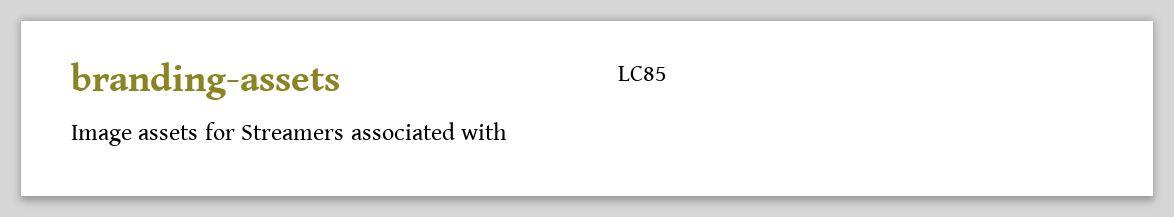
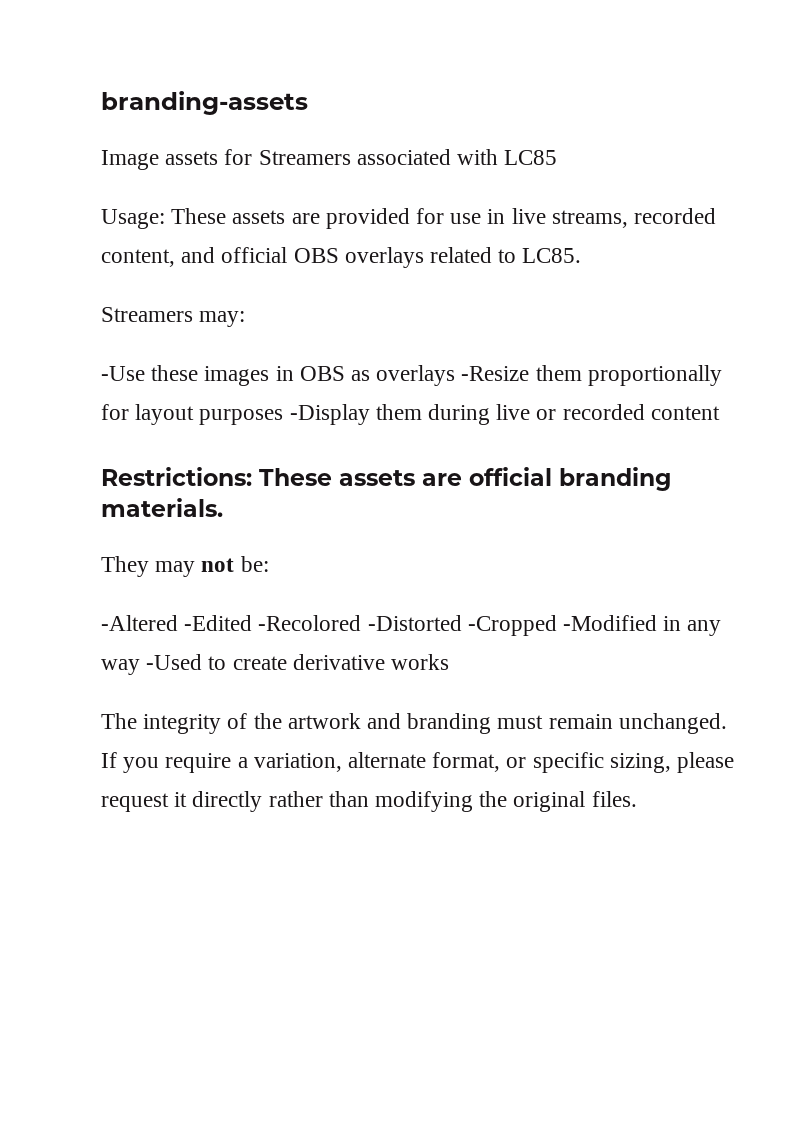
(667, 73) none -> [101,208,717,229] [101,247,582,268] [101,307,246,327] [101,365,722,386] [101,404,720,425] [101,467,671,491] [101,498,223,517] [101,556,269,577] [101,615,722,636] [101,654,450,675] [101,713,727,734] [101,752,735,773] [101,791,637,812] // Usage: These assets are provided for use in live streams, recorded content, and official OBS overlays related to LC85. // Streamers may: // -Use these images in OBS as overlays -Resize them proportionally for layout purposes -Display them during live or recorded content // Restrictions: These assets are official branding materials. // They may not be: // -Altered -Edited -Recolored -Distorted -Cropped -Modified in any way -Used to create derivative works // The integrity of the artwork and branding must remain unchanged. If you require a variation, alternate format, or specific sizing, please request it directly rather than modifying the original files.

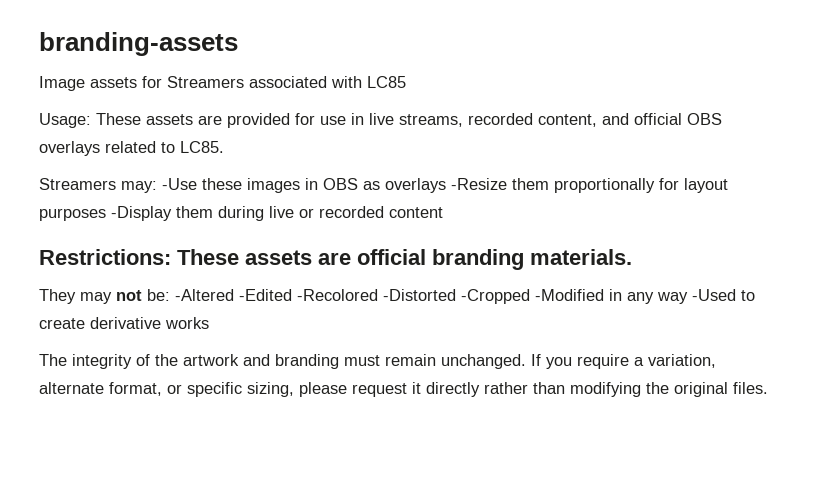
(246, 319) // -> (157, 187) none
(269, 564) // -> (170, 295) none

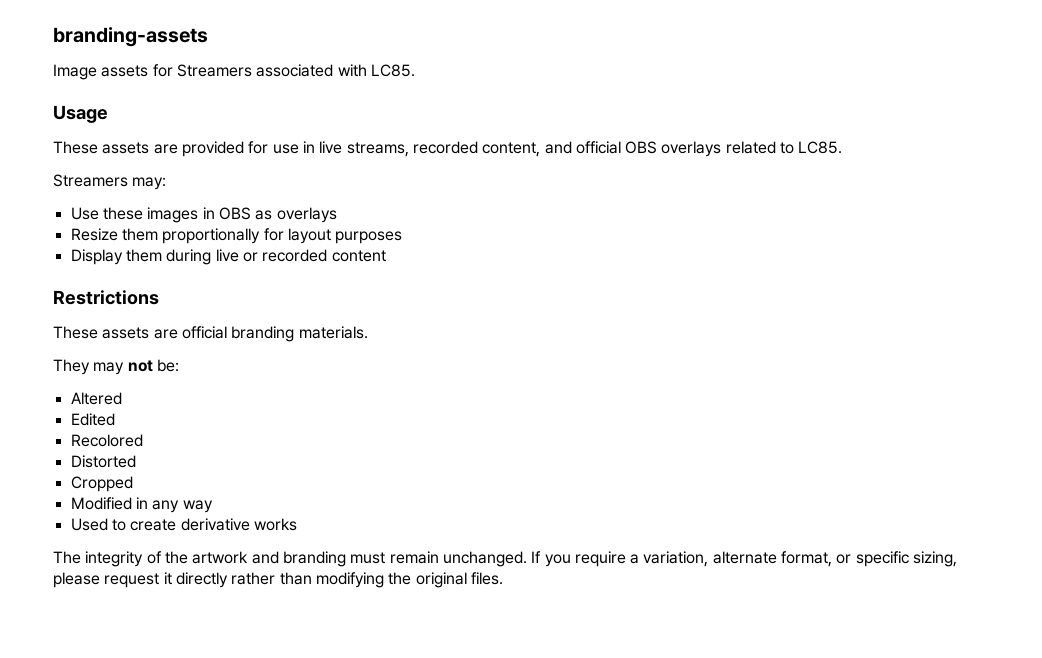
[367,76,406,88] [39,113,91,128] LC85 // Usage: -> [370,64,415,77] [53,105,108,123] LC85. // Usage //
[162,178,197,190] -Use -> [70,207,99,220] // Use
[451,178,507,190] -Resize -> [70,228,118,241] // Resize
[111,206,172,221] -Display -> [70,249,123,265] // Display
[39,249,171,265] Restrictions: -> [53,290,159,305] Restrictions //
[175,289,604,304] -Altered -Edited -Recolored -Distorted -Cropped -Modified -> [70,392,122,405] [70,413,115,426] [70,434,143,447] [70,455,136,468] [70,476,133,492] [70,497,132,510] // Altered // Edited // Recolored // Distorted // Cropped // Modified
[692,289,736,301] -Used -> [70,518,108,531] // Used

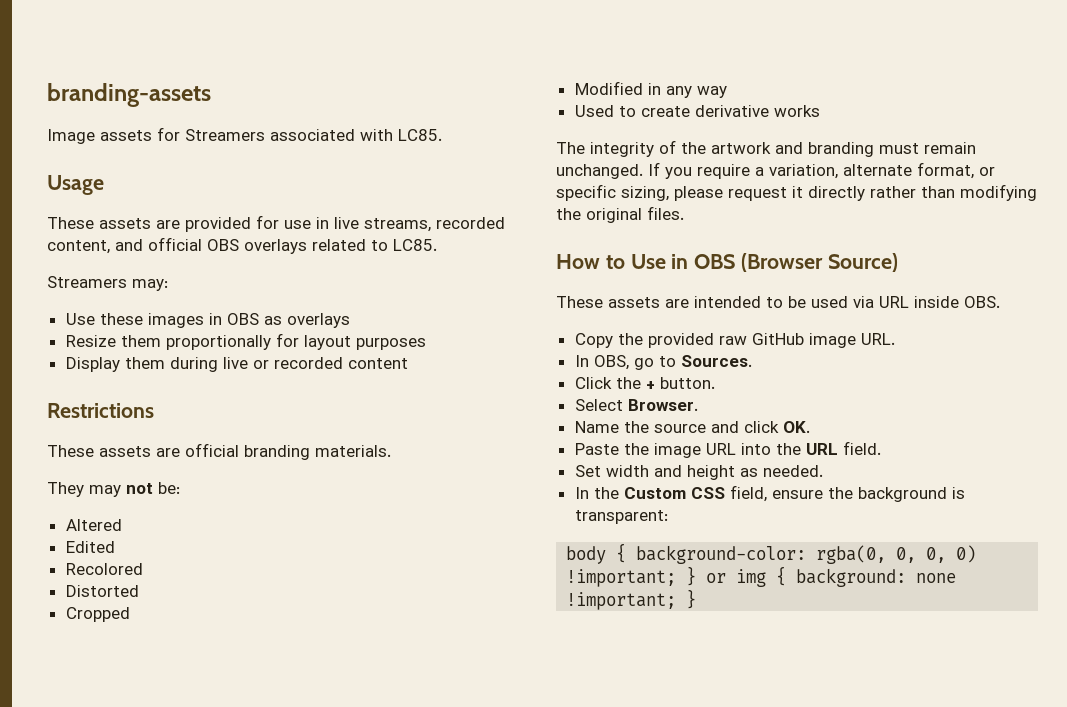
(503, 578) none -> [556,253,898,272] [556,296,1000,308] [574,333,895,348] [574,355,752,370] [574,377,715,389] [574,399,698,411] [574,421,810,433] [574,441,881,458] [574,465,823,480] [574,485,965,502] [574,510,668,524] [566,543,977,564] [566,566,957,587] [566,589,697,610] // How to Use in OBS (Browser Source) // These assets are intended to be used via URL inside OBS. // Copy the provided raw GitHub image URL. // In OBS, go to Sources. // Click the + button. // Select Browser. // Name the source and click OK. // Paste the image URL into the URL field. // Set width and height as needed. // In the Custom CSS field, ensure the background is transparent: // body { background-color: rgba(0, 0, 0, 0) !important; } or img { background: none !important; }

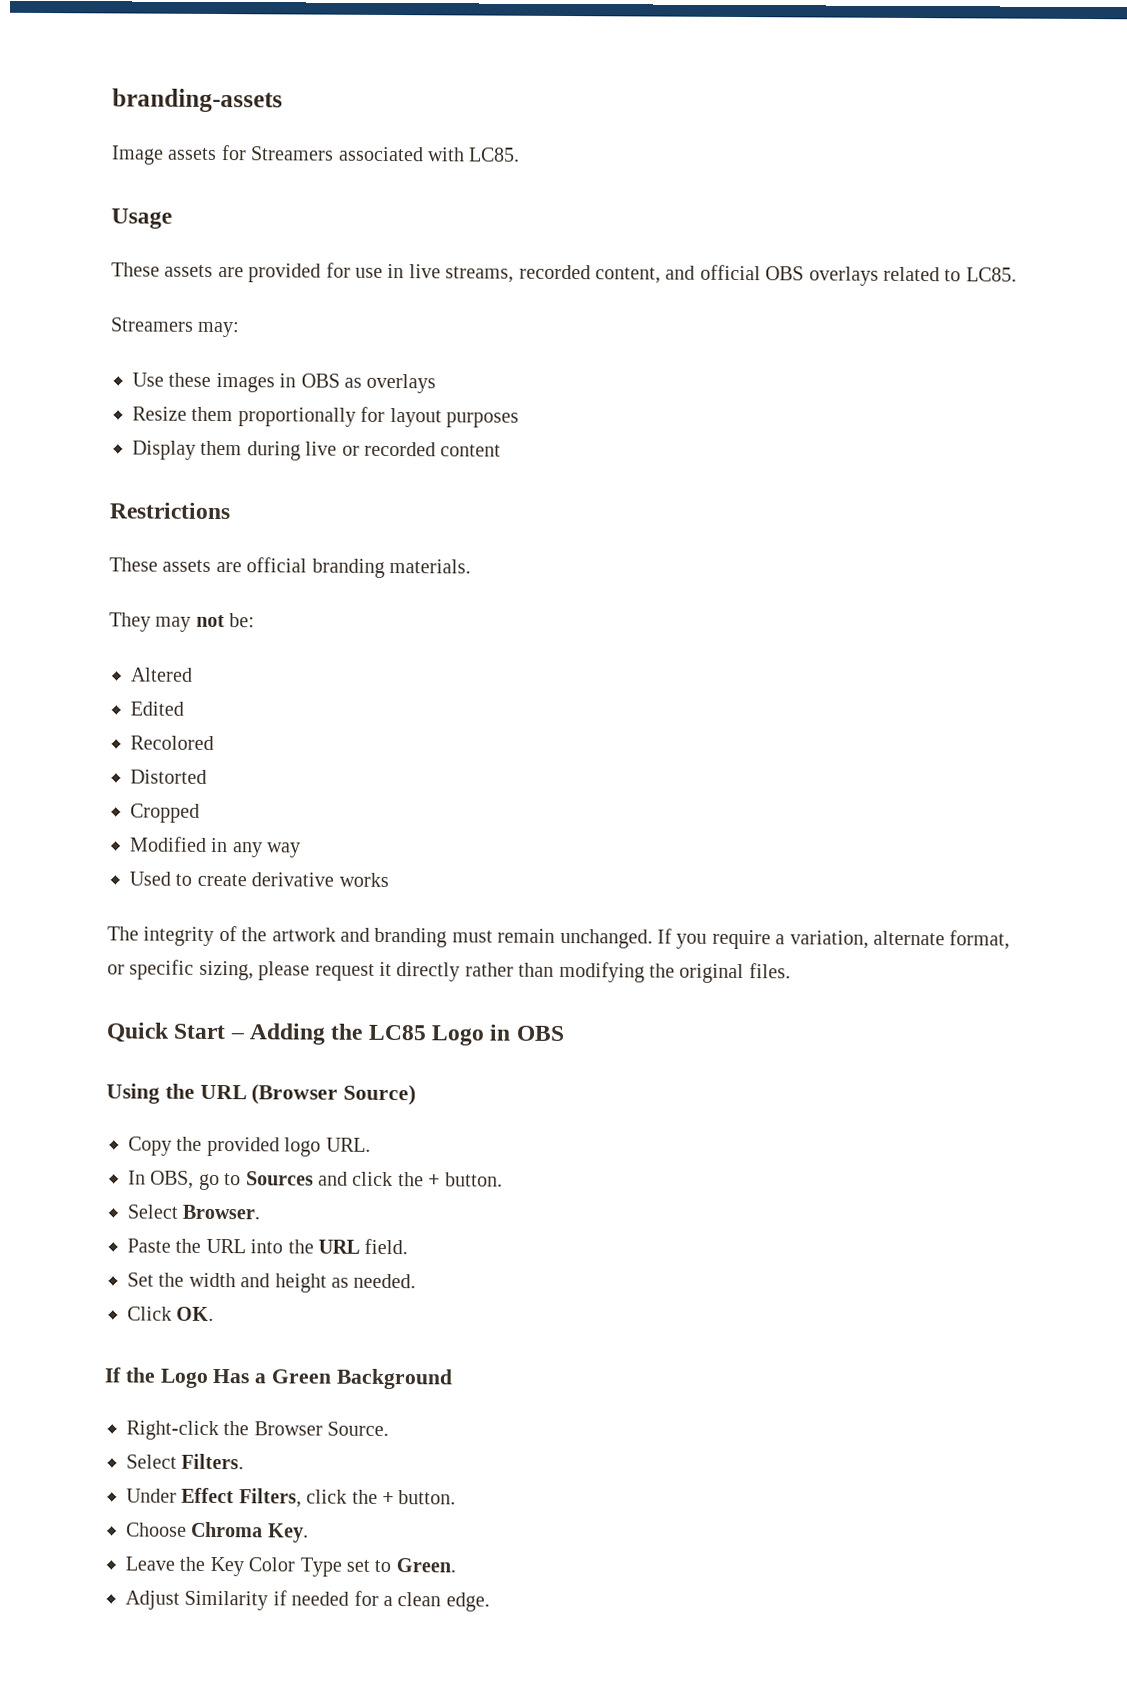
[556,254,736,269] How to Use in OBS -> [106,1022,565,1046] [106,1083,247,1104] Quick Start – Adding the LC85 Logo in OBS // Using the URL
[556,296,1000,308] // These assets are intended to be used via URL inside OBS. -> (417, 1095) none
[718,333,856,348] raw GitHub image -> [284,1137,322,1157] logo
[680,355,752,367] [574,377,612,389] Sources. // Click -> [245,1171,394,1187] Sources and click
[574,421,810,433] // Name the source and click OK. -> (261, 1212) none
[653,443,701,458] image -> (202, 1245) none
(601, 471) none -> [158,1272,185,1287] the
[574,485,965,502] [574,510,668,524] [566,543,977,564] [566,566,957,587] [566,589,697,610] In the Custom CSS field, ensure the background is transparent: // body { background-color: rgba(0, 0, 0, 0) !important; } or img { background: none !important; } -> [127,1306,215,1321] [104,1367,453,1390] [126,1420,390,1441] [126,1453,245,1470] [126,1487,457,1508] [126,1521,309,1543] [125,1556,456,1577] [125,1590,490,1612] Click OK. // If the Logo Has a Green Background // Right-click the Browser Source. // Select Filters. // Under Effect Filters, click the + button. // Choose Chroma Key. // Leave the Key Color Type set to Green. // Adjust Similarity if needed for a clean edge.

